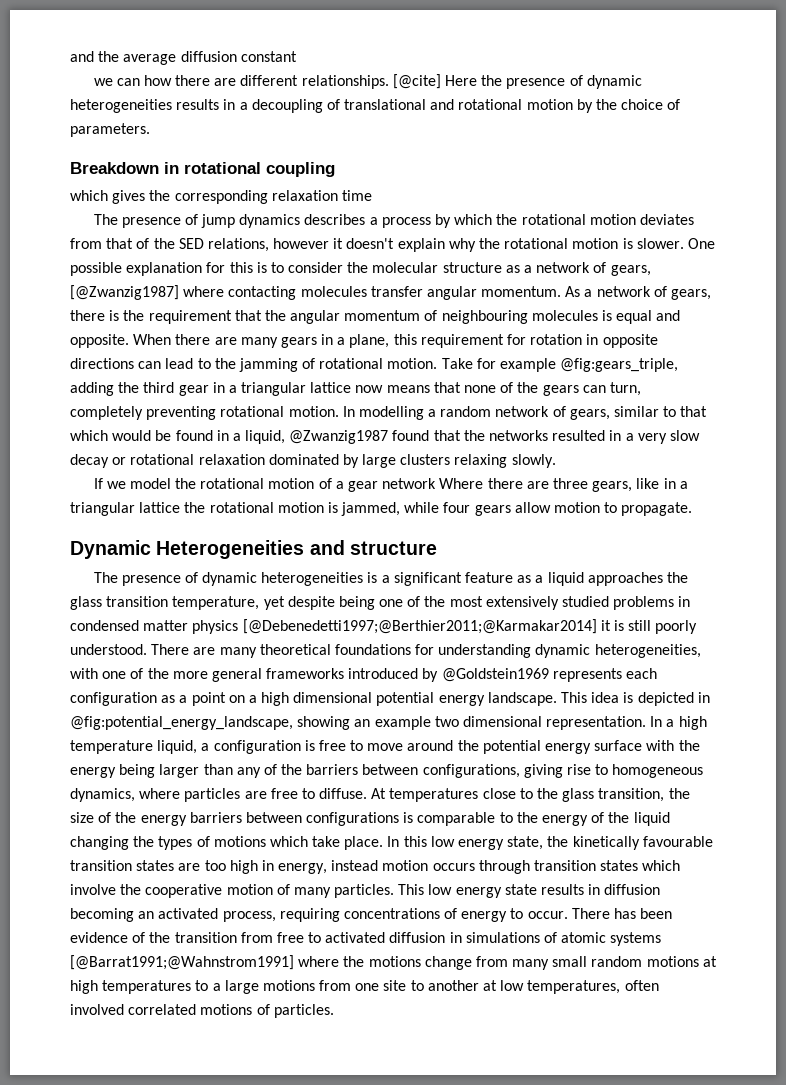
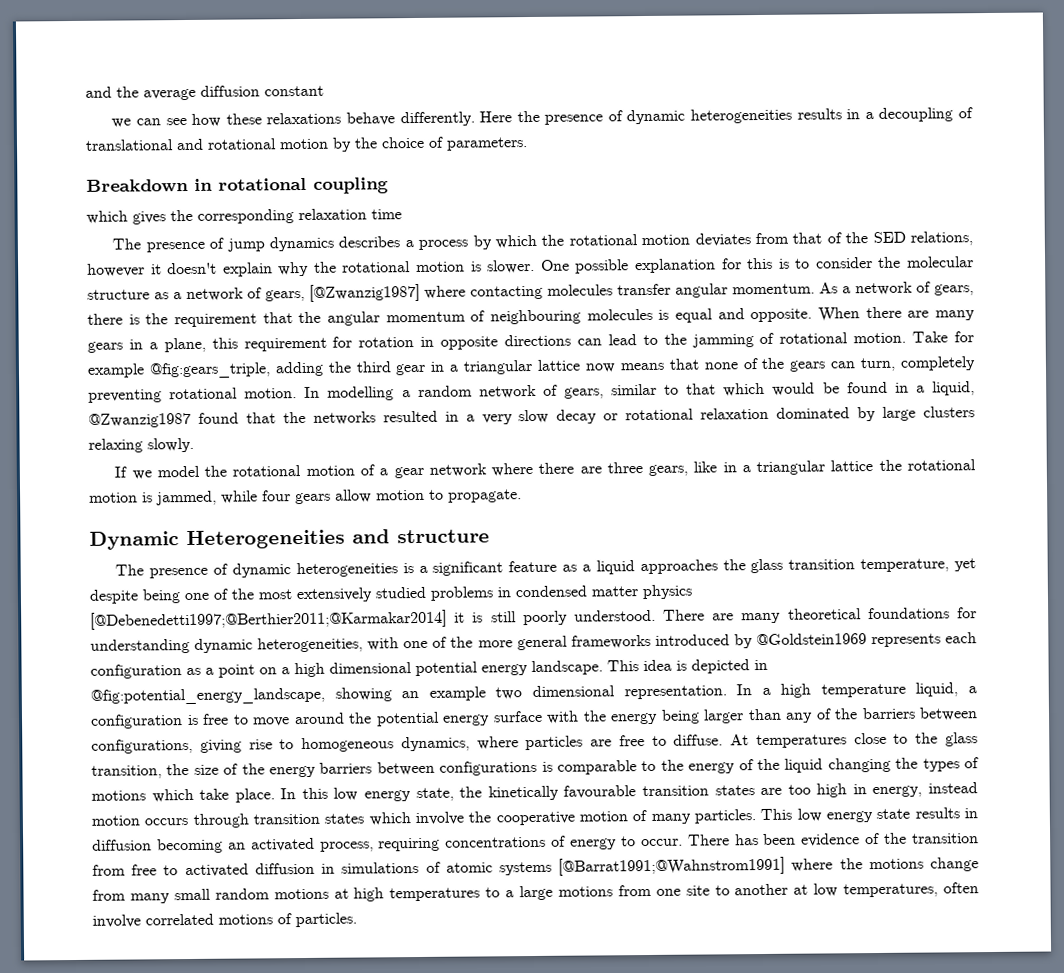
[143,74,441,89] how there are different relationships. [@cite] -> [165,111,475,127] see how these relaxations behave differently.
[439,478,484,489] Where -> [491,462,534,477] where
[70,1004,124,1015] involved -> [92,914,141,928] involve

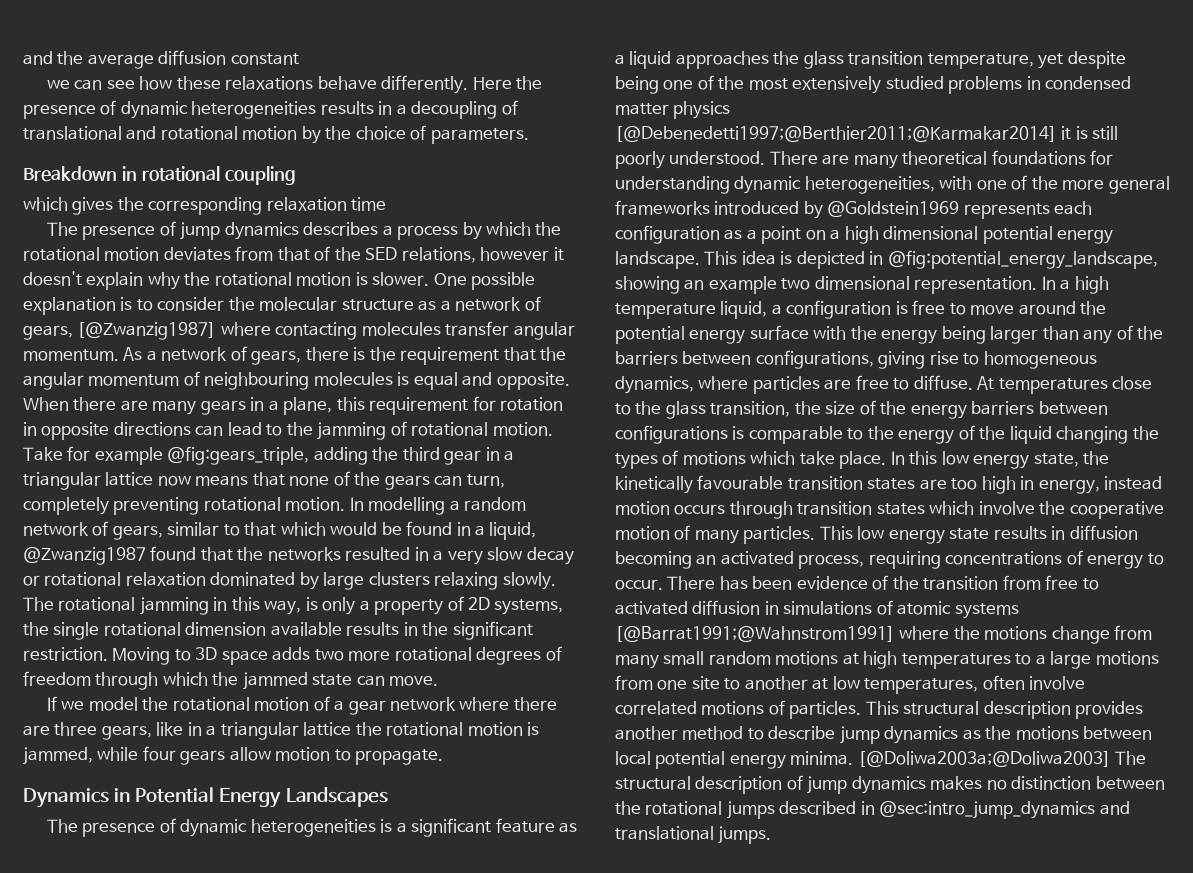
[721,257,774,270] for this -> (116, 306) none
(194, 445) none -> [23,596,564,615] [23,621,533,640] [23,646,562,665] [23,671,439,690] The rotational jamming in this way, is only a property of 2D systems, the single rotational dimension available results in the significant restriction. Moving to 3D space adds two more rotational degrees of freedom through which the jammed state can move.
[89,529,490,550] Dynamic Heterogeneities and structure -> [23,787,389,808] Dynamics in Potential Energy Landscapes
(357, 920) none -> [865,701,1144,719] [615,726,1153,744] [615,751,1147,769] [615,775,1165,794] [615,801,1130,819] [615,826,772,844] This structural description provides another method to describe jump dynamics as the motions between local potential energy minima. [@Doliwa2003a;@Doliwa2003] The structural description of jump dynamics makes no distinction between the rotational jumps described in @sec:intro_jump_dynamics and translational jumps.

